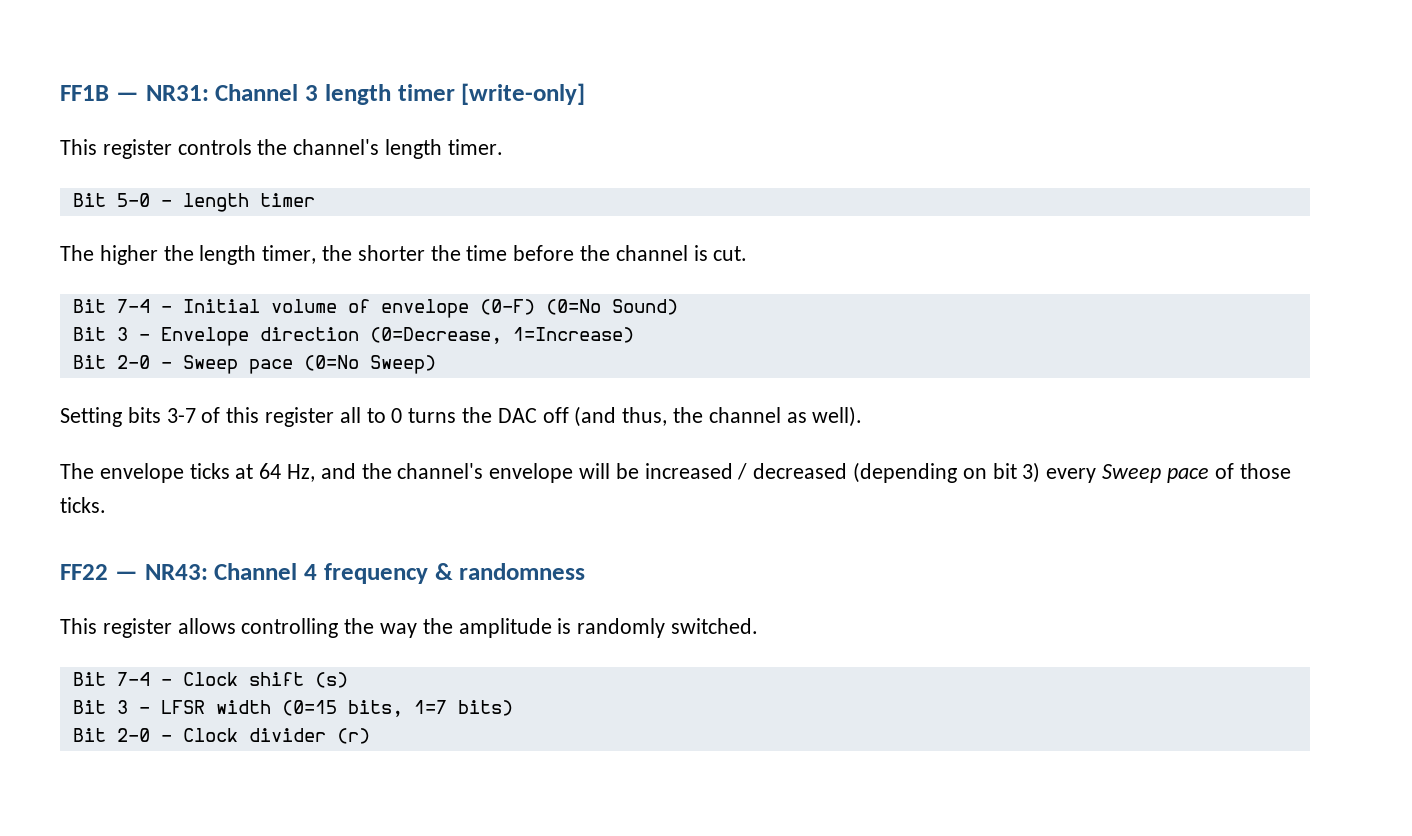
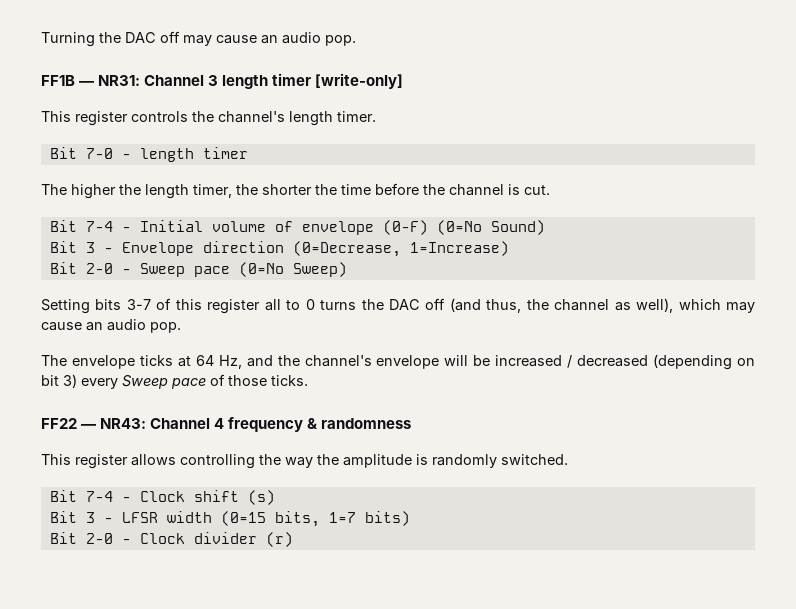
(60, 93) none -> [41,31,356,47] Turning the DAC off may cause an audio pop. //
[116,193,150,207] 5-0 -> [85,148,113,159] 7-0
[812,406,863,427] well). -> [636,298,756,313] [41,319,181,333] well), which may cause an audio pop.

